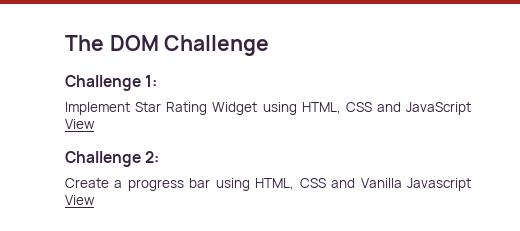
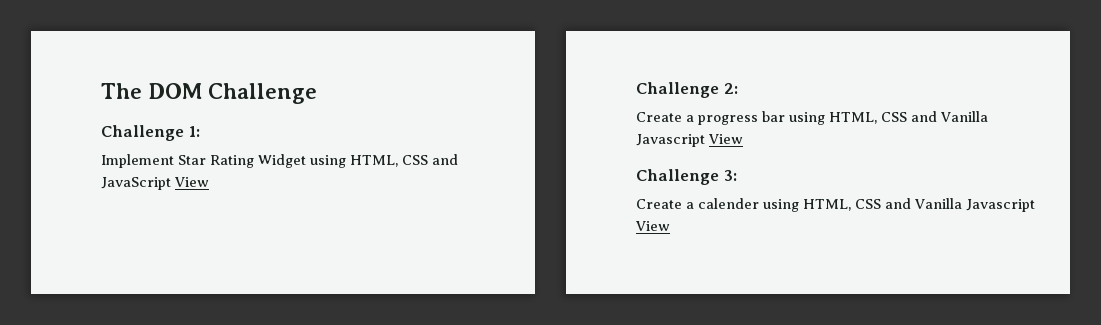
(95, 200) none -> [636,169,737,185] [636,198,1035,212] [635,221,670,231] // Challenge 3: // Create a calender using HTML, CSS and Vanilla Javascript View

